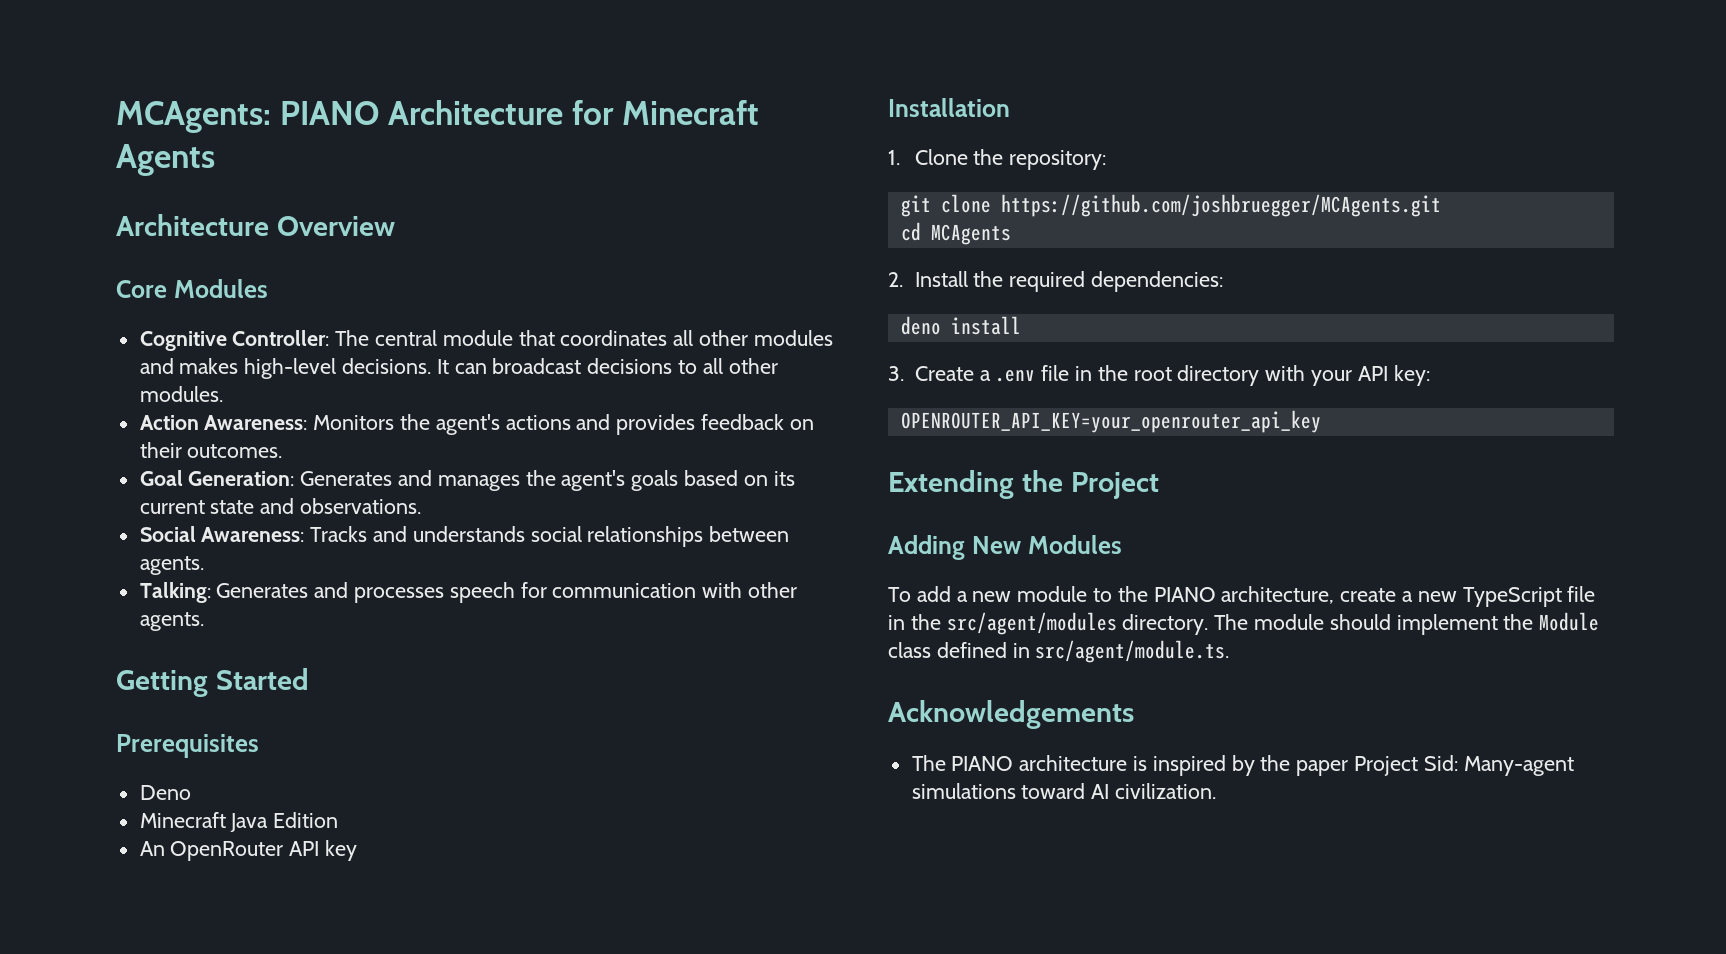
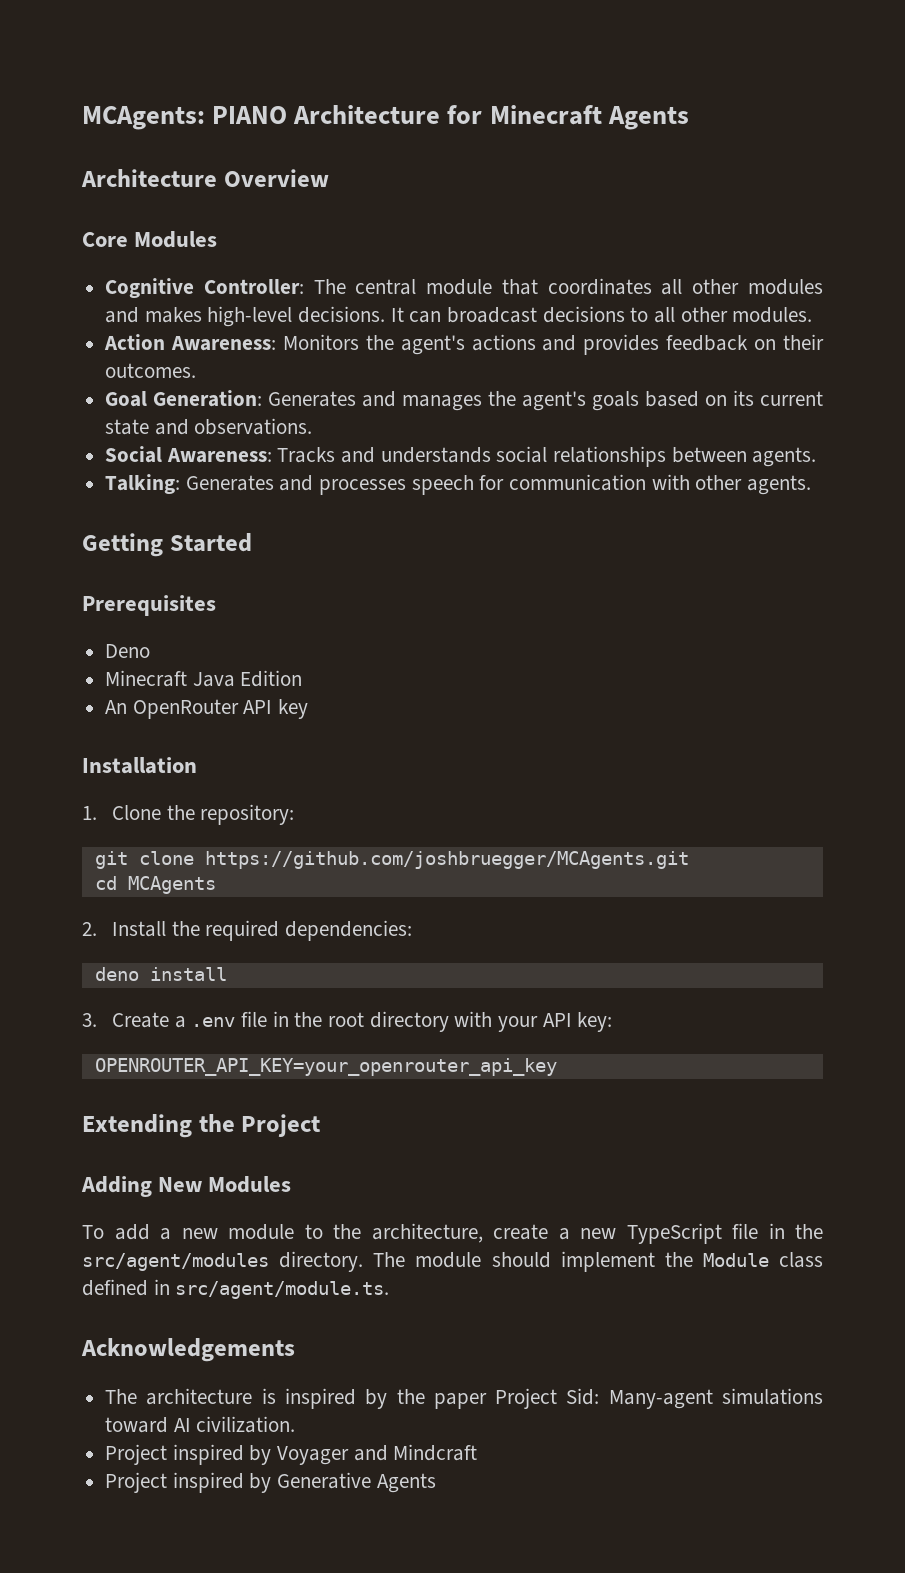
[1153,587,1216,602] PIANO -> (361, 1231) none
[951,756,1014,771] PIANO -> (138, 1396) none
(1217, 791) none -> [105,1444,478,1465] [105,1472,436,1493] // Project inspired by Voyager and Mindcraft // Project inspired by Generative Agents

